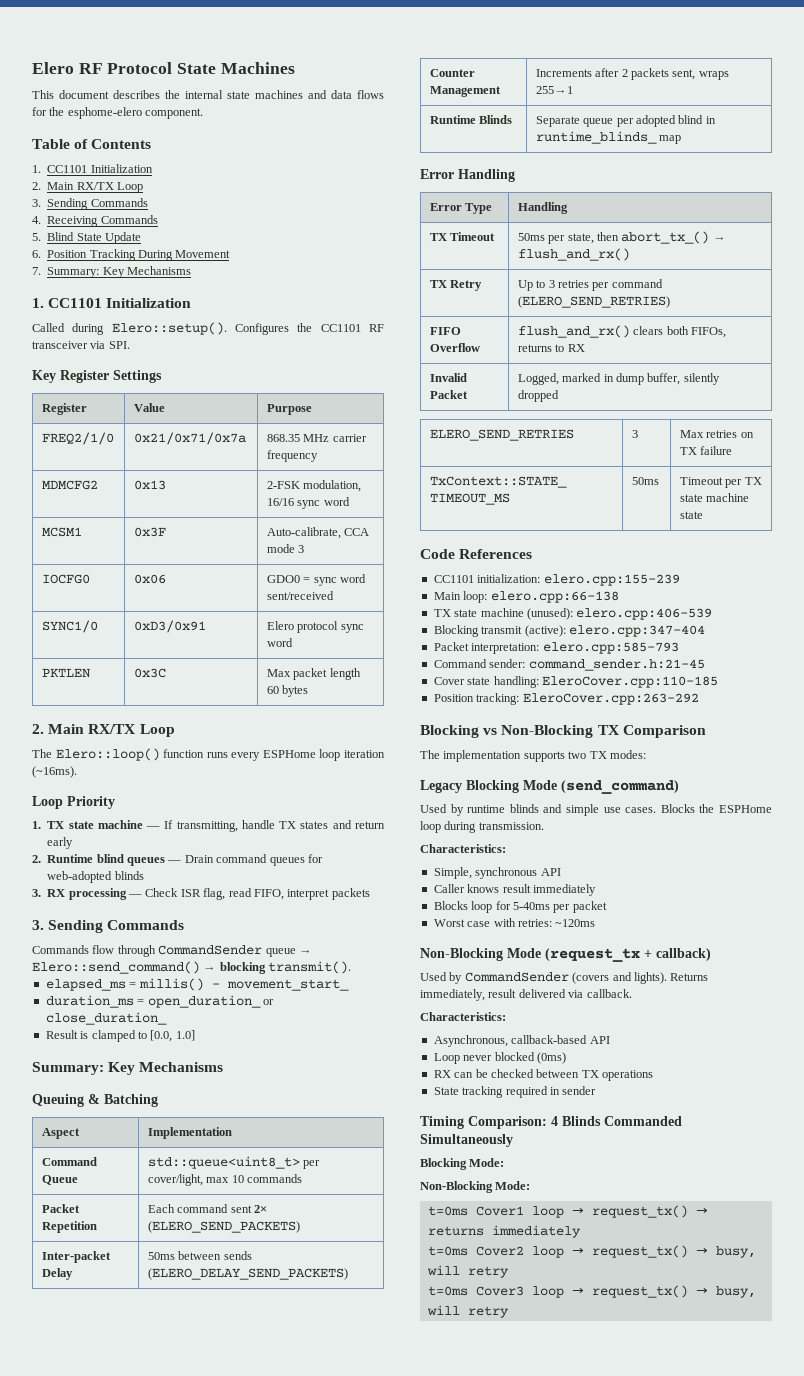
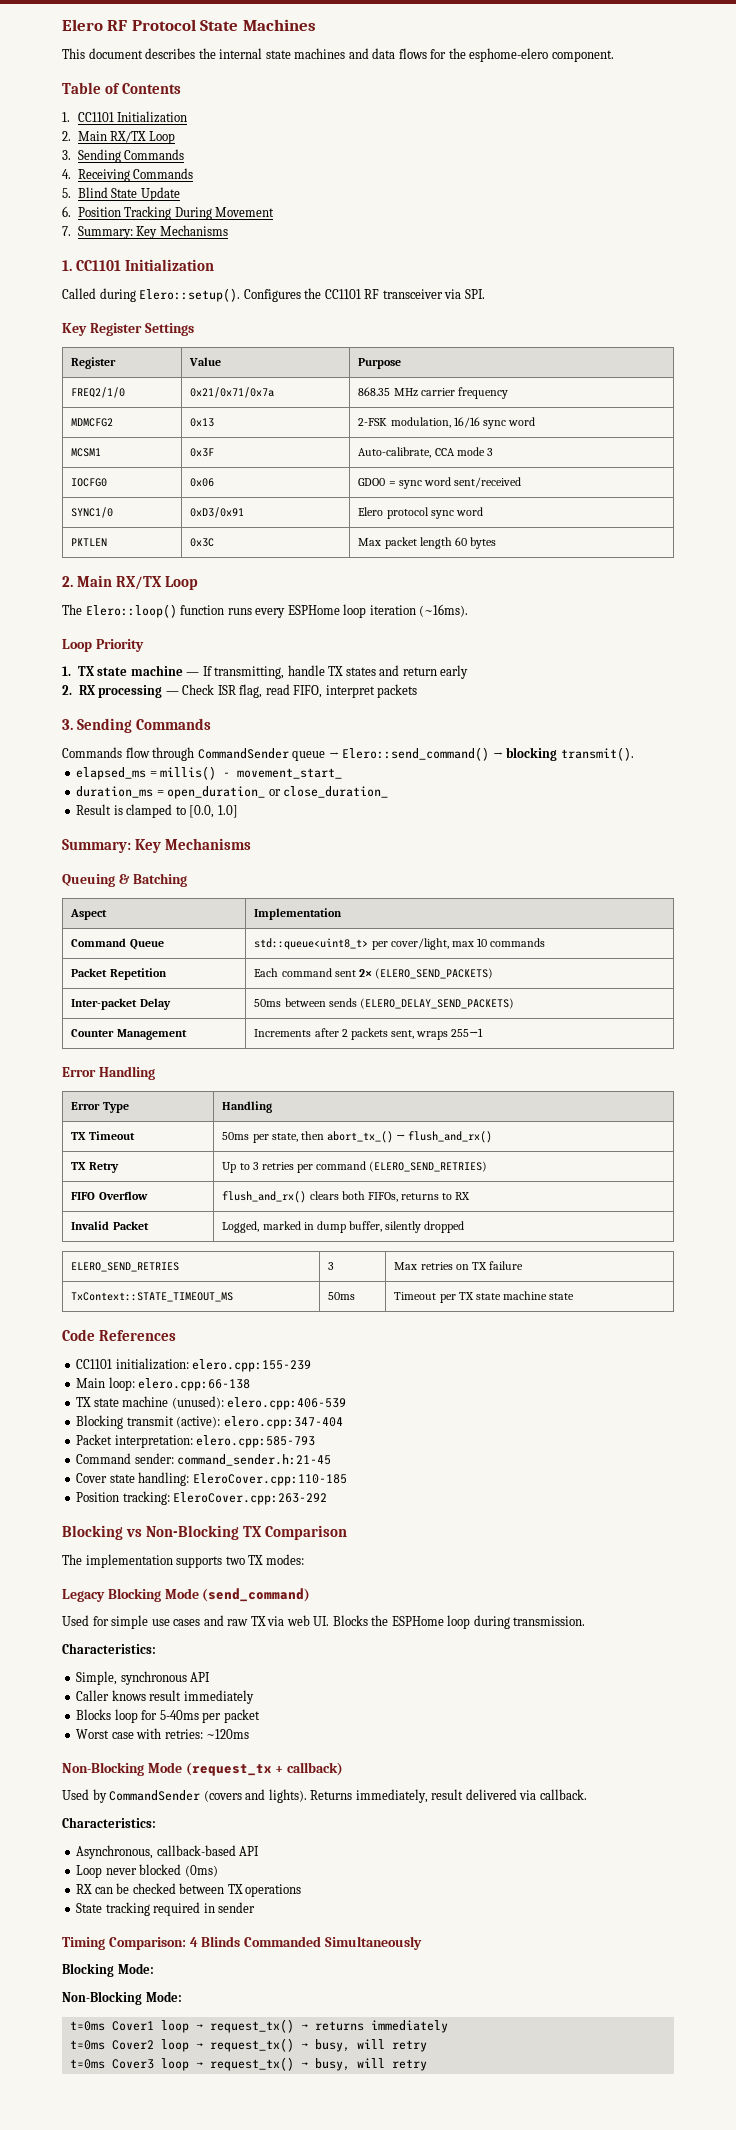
[47,854,323,866] [47,871,144,883] [32,889,41,897] Runtime blind queues — Drain command queues for web-adopted blinds // 3. -> (72, 690) none
[429,115,513,124] [535,115,716,127] [535,131,682,144] // Runtime Blinds | Separate queue per adopted blind in runtime_blinds_ map -> (484, 1032) none
[450,804,657,816] by runtime blinds and simple use cases. -> [92,1615,330,1629] for simple use cases and raw TX via web UI.

